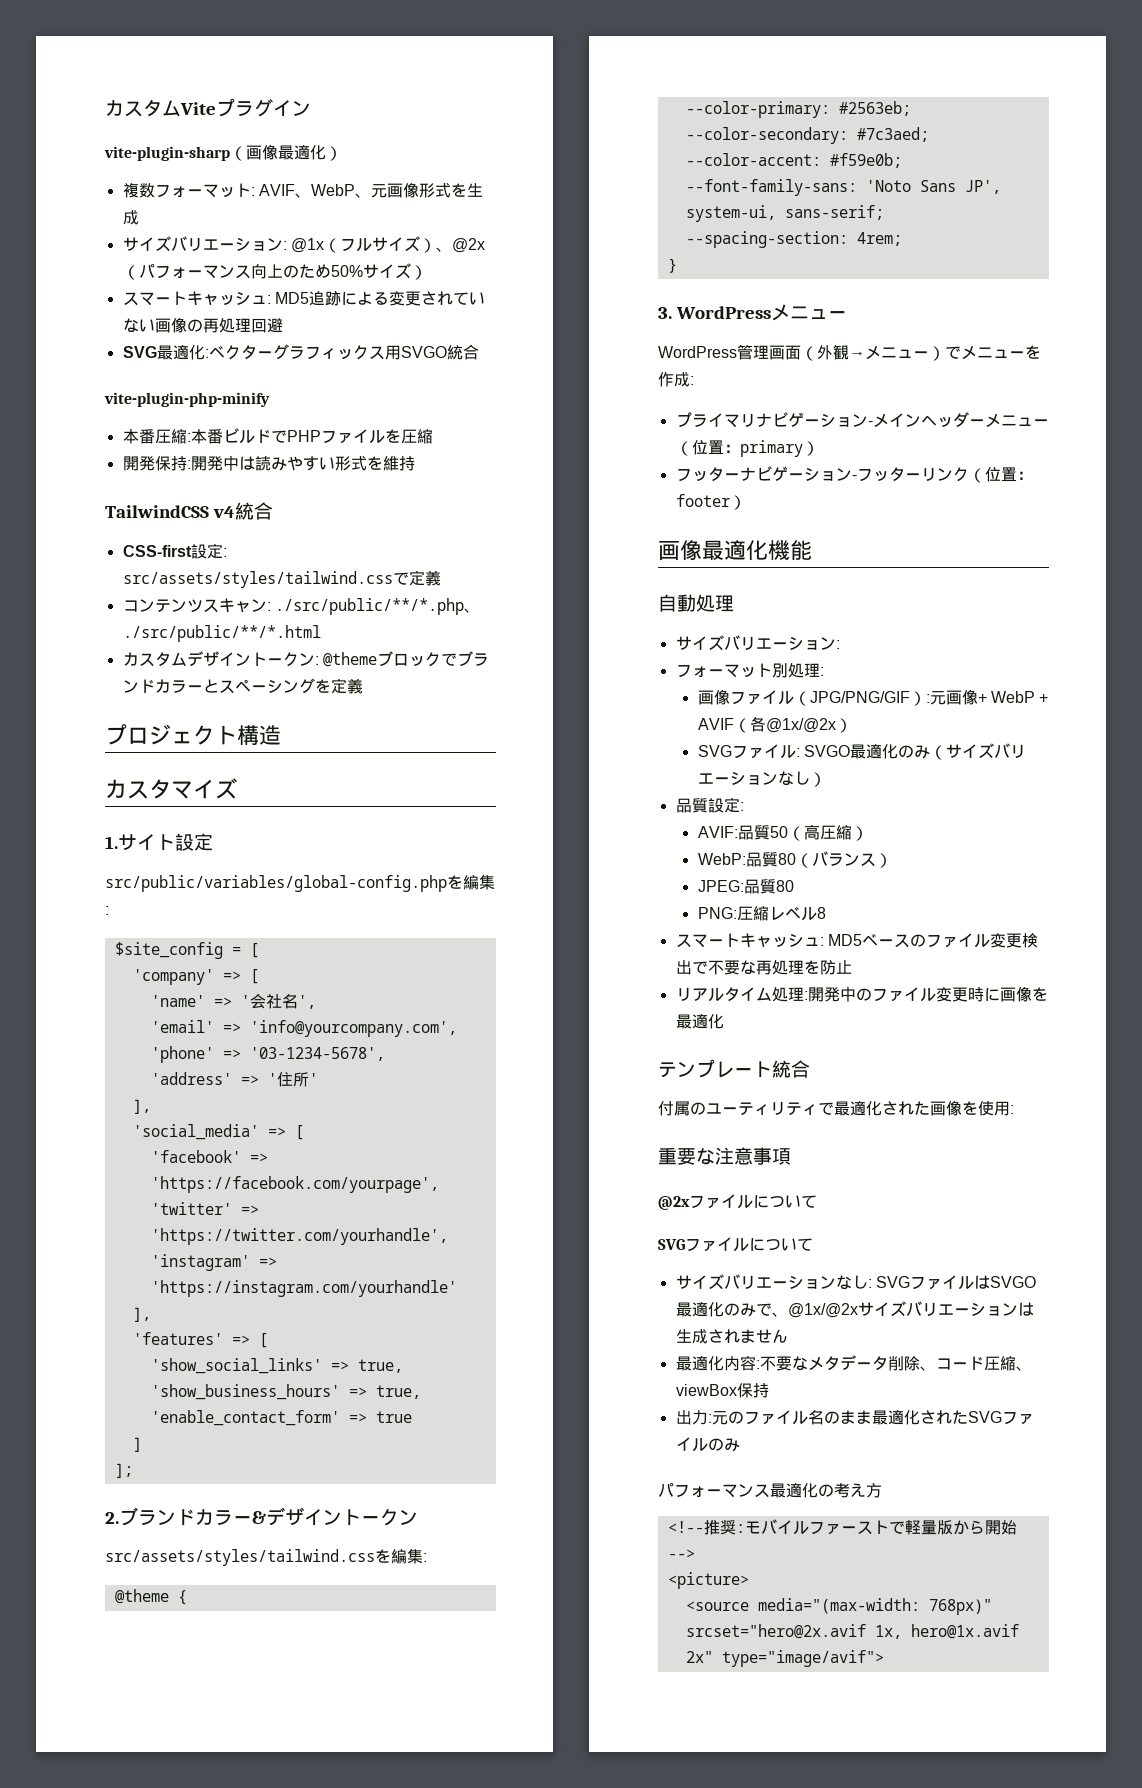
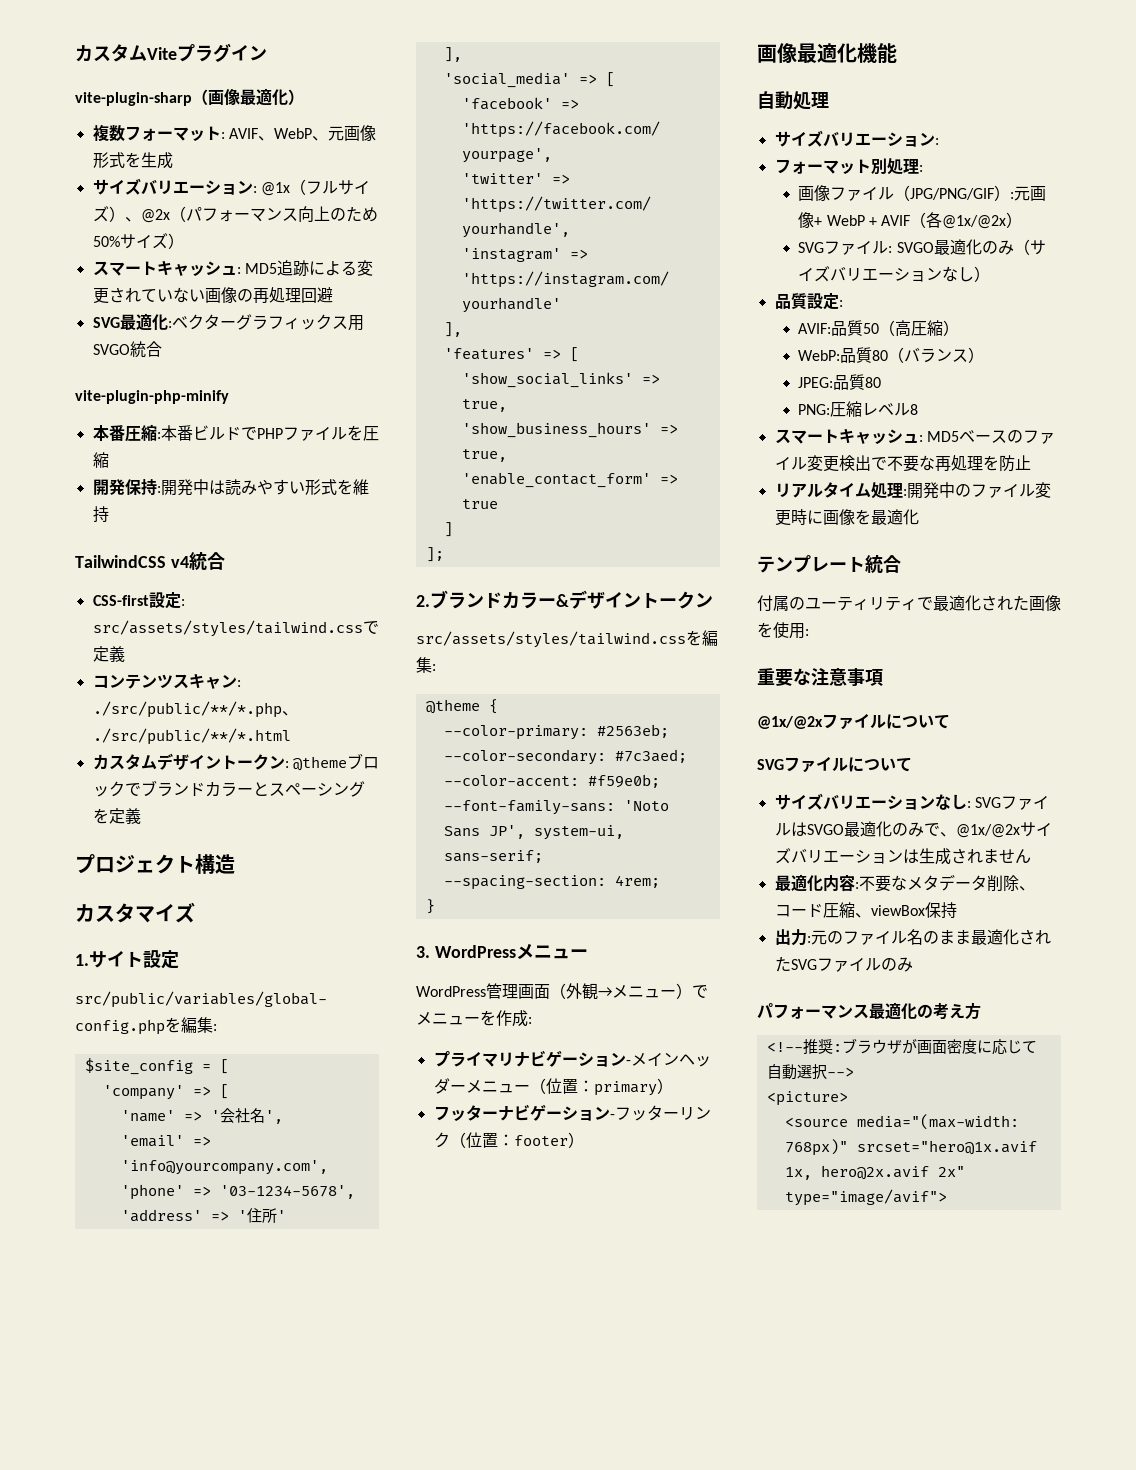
[658,1196,690,1210] @2x -> [757,716,823,729] @1x/@2x
[744,1519,1017,1535] モバイルファーストで軽量版から開始 -> [841,1038,1037,1055] [766,1064,827,1080] ブラウザが画面密度に応じて自動選択
[685,1624,1019,1639] srcset="hero@2x.avif 1x, hero@1x.avif -> [856,1140,1037,1155] [784,1165,929,1180] srcset="hero@1x.avif 1x, hero@2x.avif

